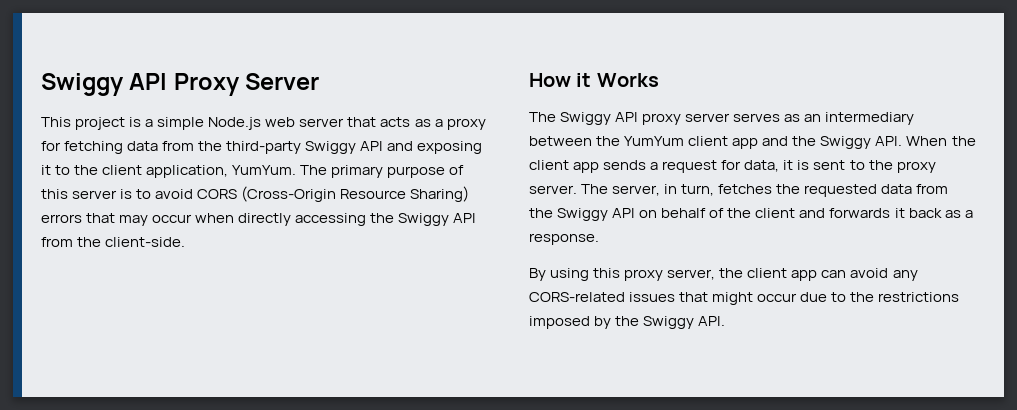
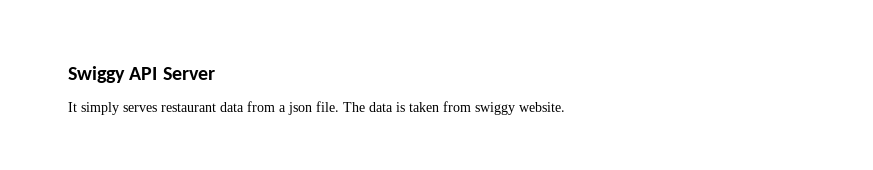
[41,73,240,96] Swiggy API Proxy -> [68,66,158,83] Swiggy API
[41,117,486,130] [41,141,483,154] [41,165,465,178] [41,186,470,202] [41,213,477,226] [41,237,186,247] [529,73,659,87] [529,112,915,125] [529,136,976,149] [529,160,936,173] [529,184,949,197] [529,208,973,221] [529,233,599,245] [529,268,918,281] [529,292,960,305] [529,316,726,329] This project is a simple Node.js web server that acts as a proxy for fetching data from the third-party Swiggy API and exposing it to the client application, YumYum. The primary purpose of this server is to avoid CORS (Cross-Origin Resource Sharing) errors that may occur when directly accessing the Swiggy API from the client-side. // How it Works // The Swiggy API proxy server serves as an intermediary between the YumYum client app and the Swiggy API. When the client app sends a request for data, it is sent to the proxy server. The server, in turn, fetches the requested data from the Swiggy API on behalf of the client and forwards it back as a response. // By using this proxy server, the client app can avoid any CORS-related issues that might occur due to the restrictions imposed by the Swiggy API. -> [68,101,565,115] It simply serves restaurant data from a json file. The data is taken from swiggy website.

